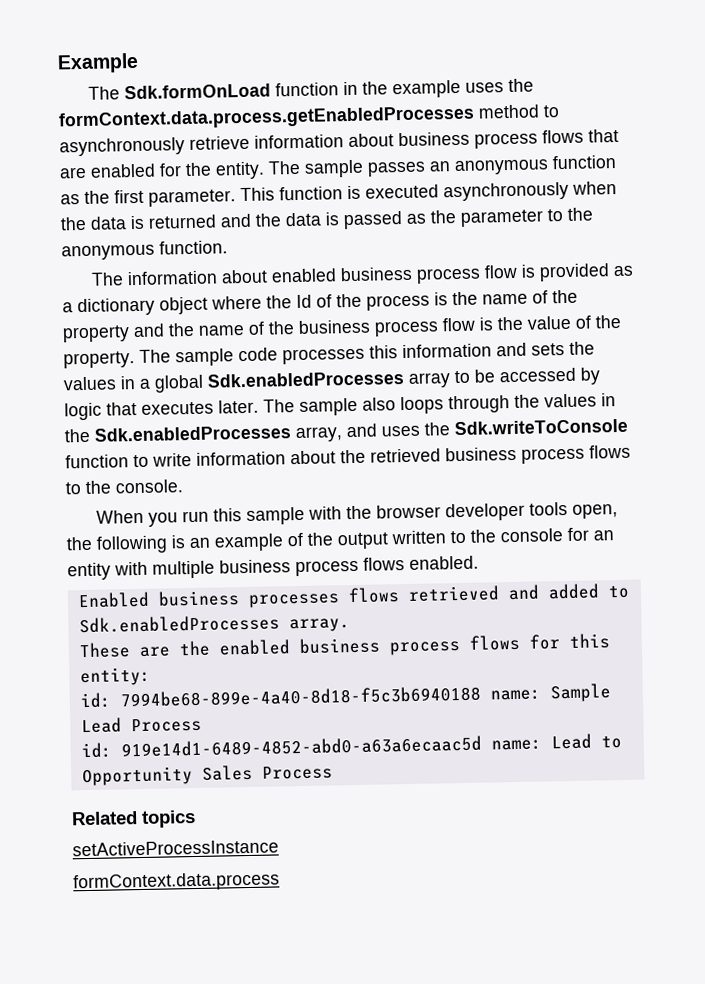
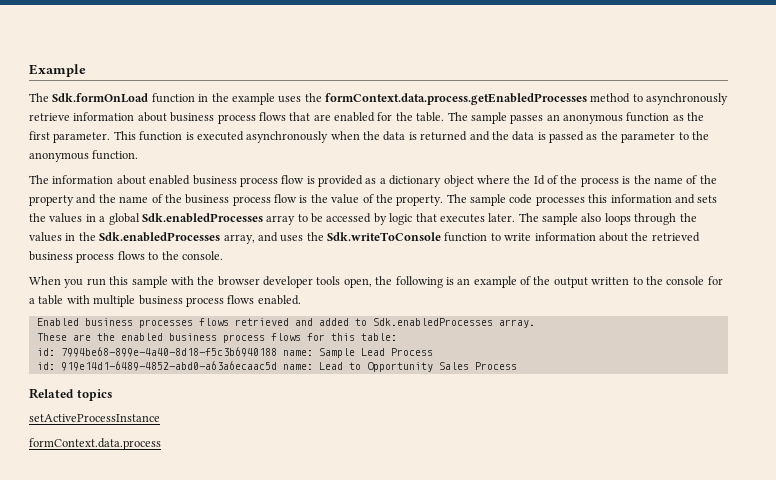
[215,161,265,180] entity. -> [416,112,445,122] table.
[593,530,614,541] [67,562,111,581] an entity -> [29,295,64,305] a table
[79,666,151,687] entity: -> [360,333,397,341] table:

